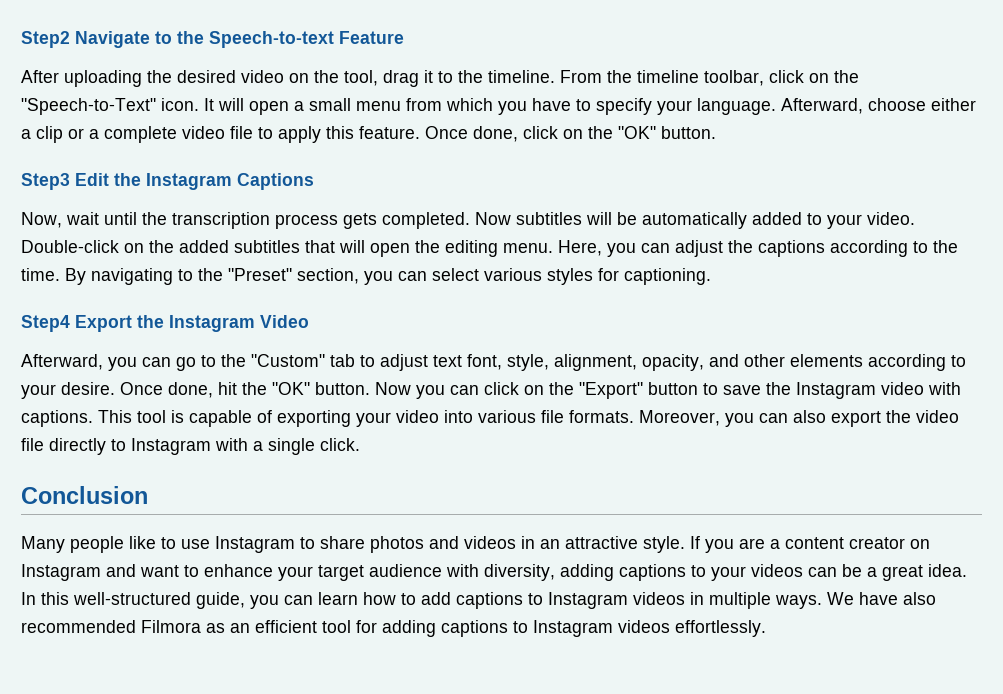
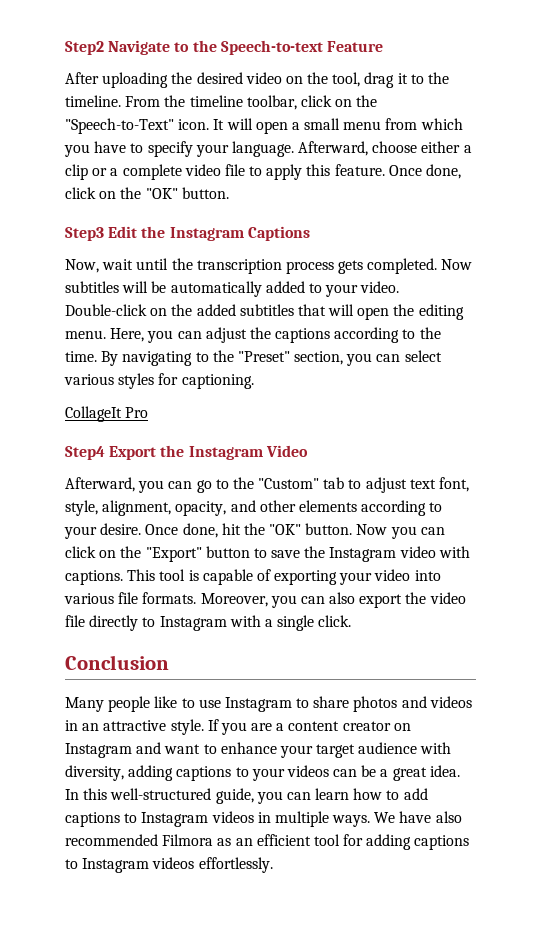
(711, 276) none -> [65,406,149,422] // CollageIt Pro

